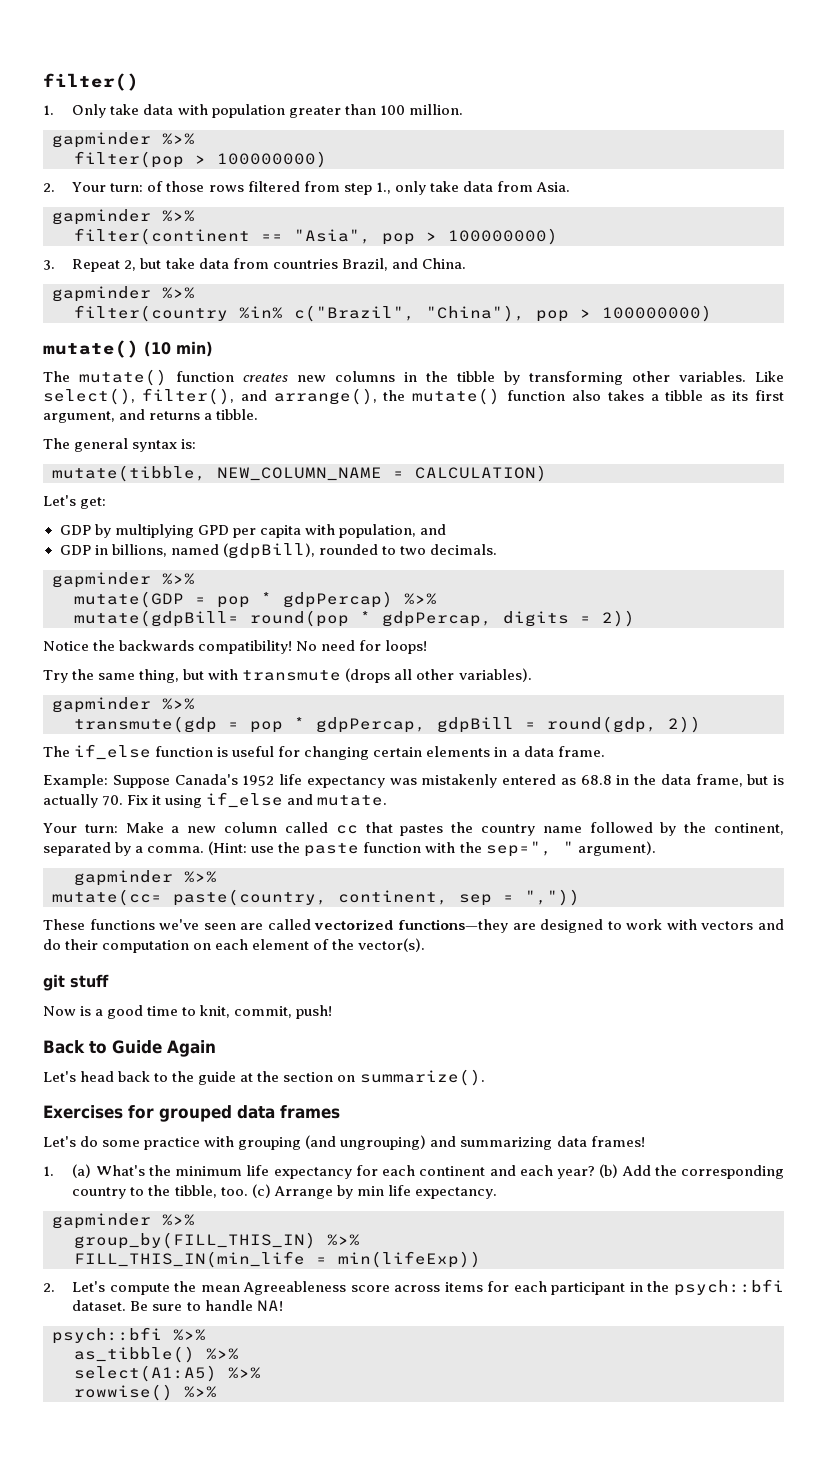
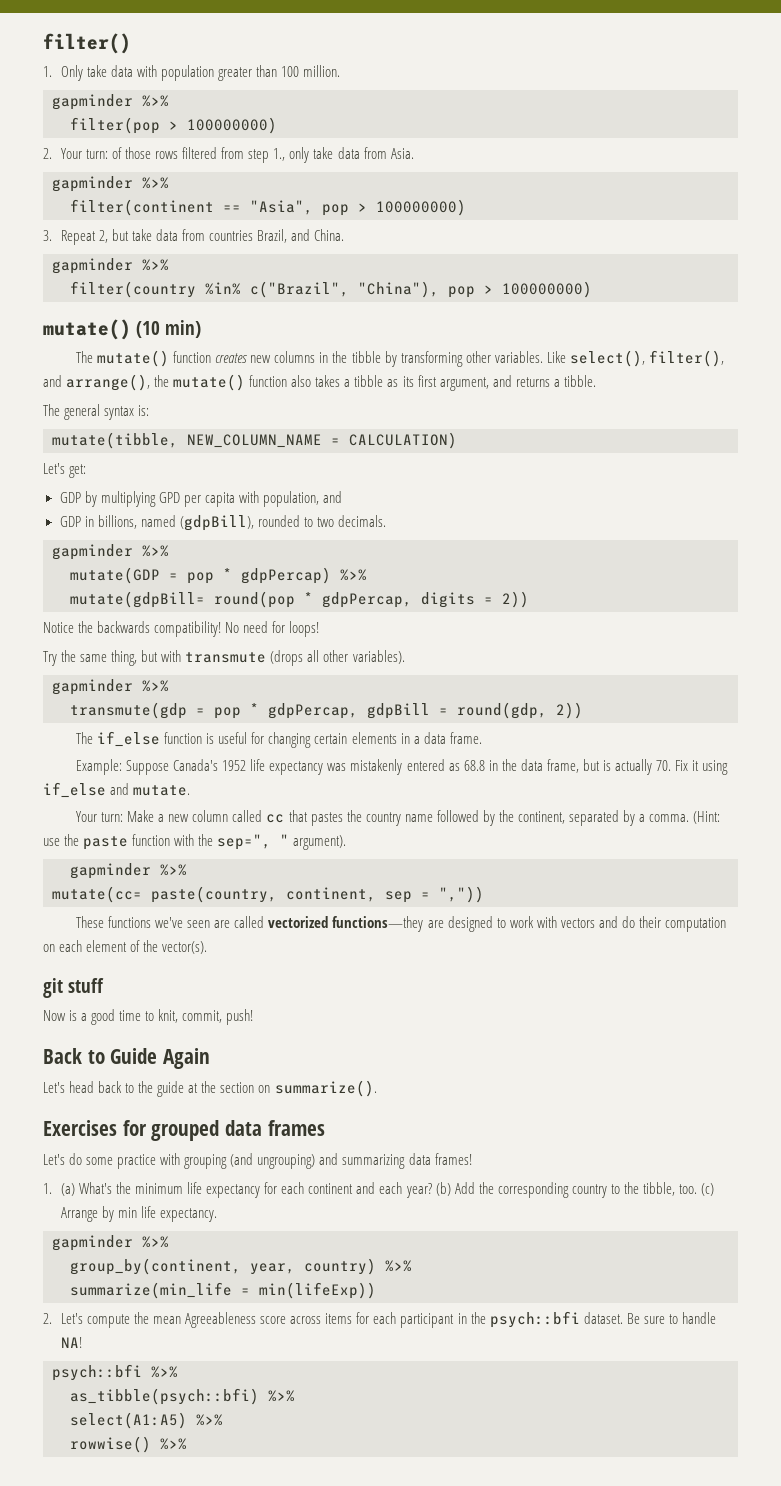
[74,1232,360,1249] [74,1251,305,1268] group_by(FILL_THIS_IN) %>% // FILL_THIS_IN(min_life -> [70,1258,412,1275] [70,1282,232,1299] group_by(continent, year, country) %>% // summarize(min_life
[74,1346,195,1363] as_tibble() -> [70,1388,259,1405] as_tibble(psych::bfi)

